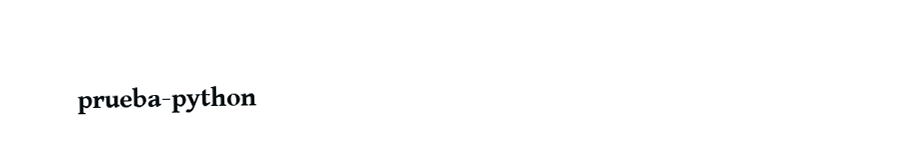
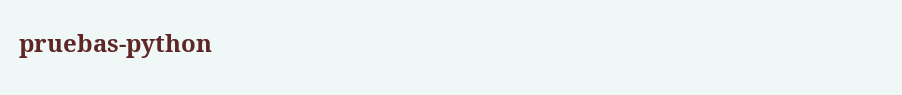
[77,85,257,115] prueba-python -> [19,34,212,58] pruebas-python

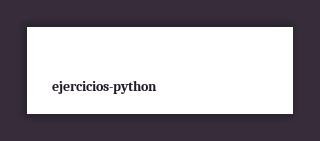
[19,34,212,58] pruebas-python -> [52,80,157,94] ejercicios-python

